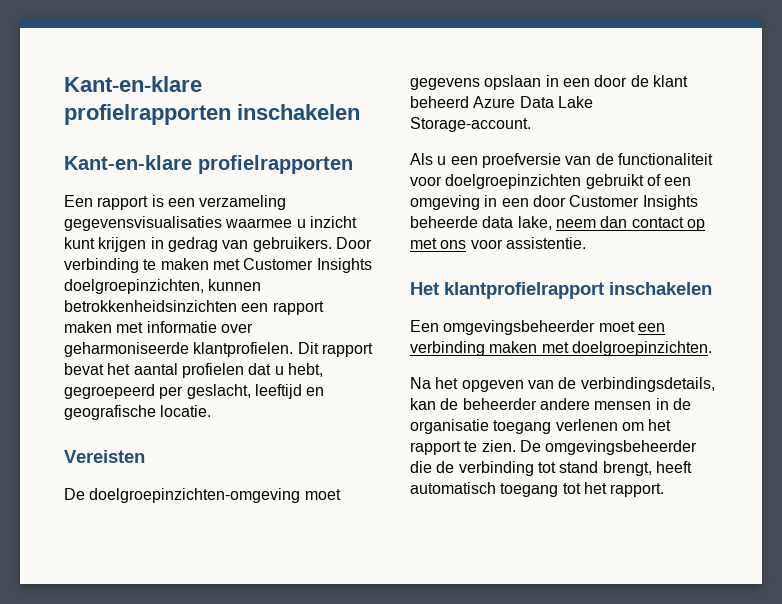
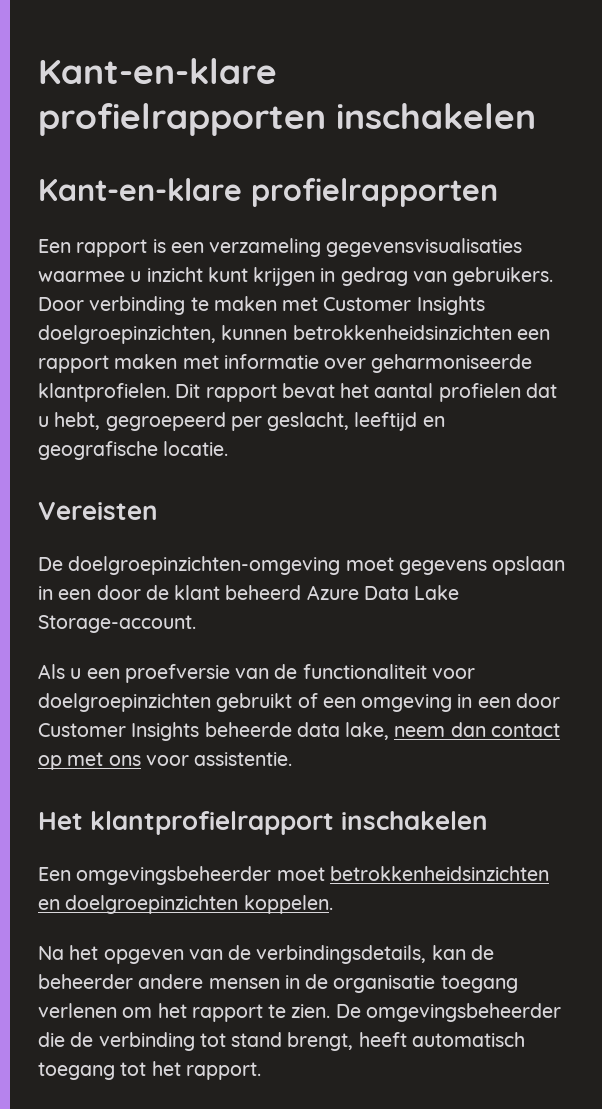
[637,323,665,332] [410,341,712,356] een verbinding maken met doelgroepinzichten. -> [329,866,549,881] [38,895,333,914] betrokkenheidsinzichten en doelgroepinzichten koppelen.

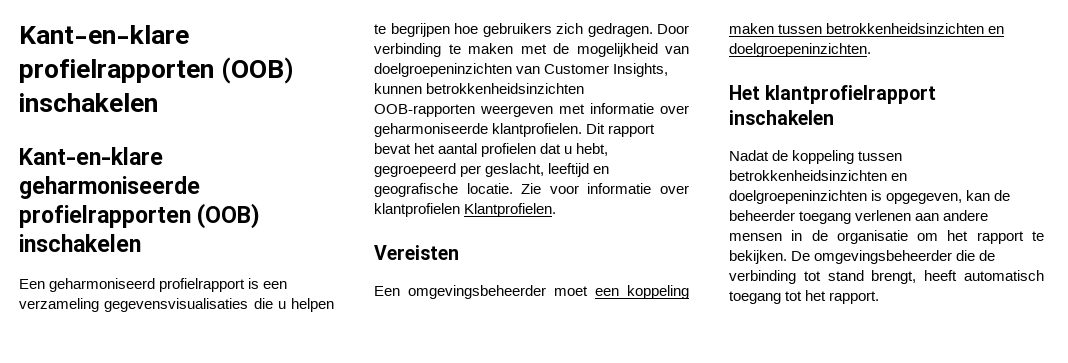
[38,58,277,84] [38,103,326,136] Kant-en-klare profielrapporten -> [19,25,189,44] [19,57,295,84] Kant-en-klare profielrapporten (OOB)
[251,178,498,207] [38,239,148,257] profielrapporten // Een rapport -> [19,176,200,199] [19,203,261,229] [19,234,141,252] [19,278,246,292] geharmoniseerde profielrapporten (OOB) inschakelen // Een geharmoniseerd profielrapport
[38,267,554,286] waarmee u inzicht kunt krijgen in gedrag van gebruikers. -> [253,298,334,312] [374,23,653,37] die u helpen te begrijpen hoe gebruikers zich gedragen.
[323,296,485,315] [38,325,550,344] [38,354,178,373] Customer Insights doelgroepinzichten, kunnen betrokkenheidsinzichten een rapport maken -> [553,43,689,57] [374,63,669,77] [374,83,585,94] [374,104,553,117] de mogelijkheid van doelgroepeninzichten van Customer Insights, kunnen betrokkenheidsinzichten OOB-rapporten weergeven
[38,502,158,520] [38,556,566,575] [38,585,460,600] [38,615,196,633] [38,664,475,683] [38,693,560,712] [38,722,560,741] [38,752,293,770] [38,811,489,835] [38,866,549,885] [38,895,333,914] [38,945,494,964] [38,974,133,989] // Vereisten // De doelgroepinzichten-omgeving moet gegevens opslaan in een door de klant beheerd Azure Data Lake Storage-account. // Als u een proefversie van de functionaliteit voor doelgroepinzichten gebruikt of een omgeving in een door Customer Insights beheerde data lake, neem dan contact op met ons voor assistentie. // Het klantprofielrapport inschakelen // Een omgevingsbeheerder moet betrokkenheidsinzichten en doelgroepinzichten koppelen. // Na het opgeven van de verbindingsdetails, kan de beheerder -> [521,183,689,194] [374,203,557,217] [374,245,459,260] [374,285,689,299] [729,23,1005,34] [729,43,871,57] [729,85,937,104] [729,110,834,125] [729,150,903,164] [729,170,908,181] [729,190,1011,204] [729,210,940,224] Zie voor informatie over klantprofielen Klantprofielen. // Vereisten // Een omgevingsbeheerder moet een koppeling maken tussen betrokkenheidsinzichten en doelgroepeninzichten. // Het klantprofielrapport inschakelen // Nadat de koppeling tussen betrokkenheidsinzichten en doelgroepeninzichten is opgegeven, kan de beheerder toegang verlenen aan
[440,975,518,993] [38,1003,117,1018] toegang verlenen -> (908, 237) none
[291,1004,331,1018] zien. -> [729,250,787,264] bekijken.

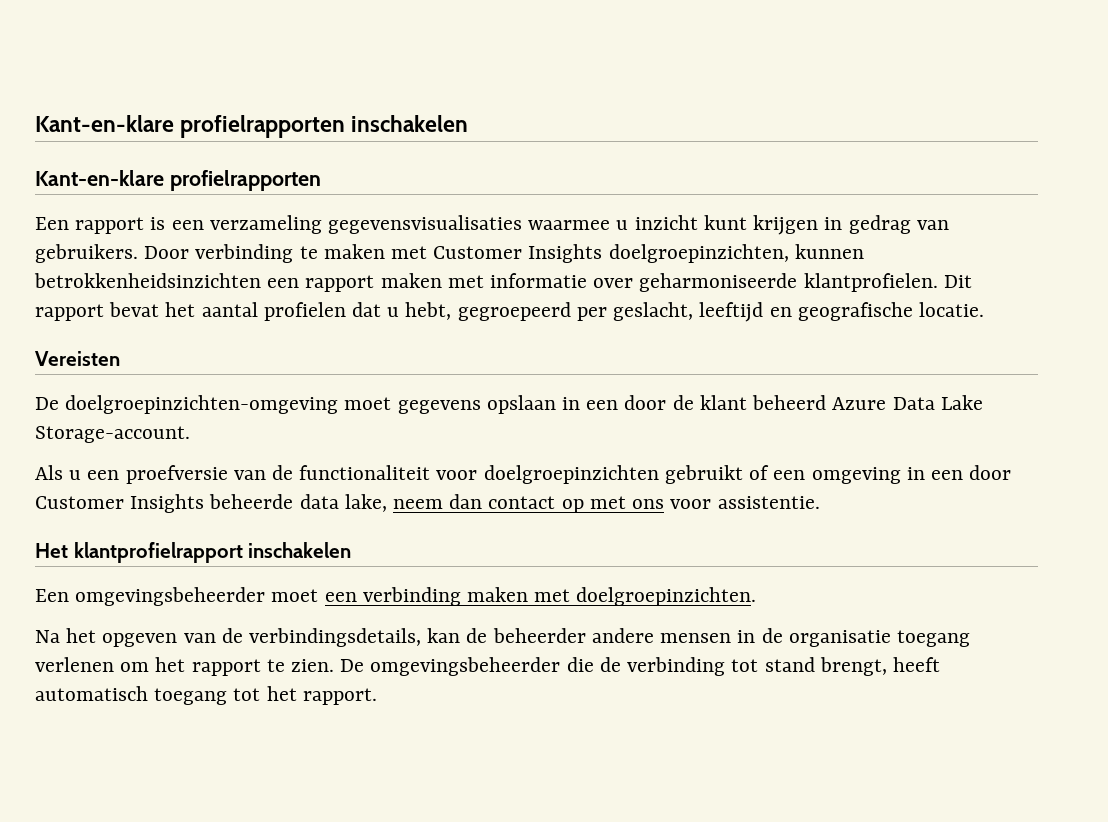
[19,25,189,44] [19,57,295,84] Kant-en-klare profielrapporten (OOB) -> [35,115,346,138] Kant-en-klare profielrapporten
[19,176,200,199] [19,203,261,229] [19,234,141,252] [19,278,246,292] geharmoniseerde profielrapporten (OOB) inschakelen // Een geharmoniseerd profielrapport -> [169,170,321,191] [35,217,145,234] profielrapporten // Een rapport
[253,298,334,312] [374,23,653,37] die u helpen te begrijpen hoe gebruikers zich gedragen. -> [528,215,949,235] [35,244,138,263] waarmee u inzicht kunt krijgen in gedrag van gebruikers.
[553,43,689,57] [374,63,669,77] [374,83,585,94] [374,104,553,117] de mogelijkheid van doelgroepeninzichten van Customer Insights, kunnen betrokkenheidsinzichten OOB-rapporten weergeven -> [433,244,864,263] [34,273,442,292] Customer Insights doelgroepinzichten, kunnen betrokkenheidsinzichten een rapport maken
[521,183,689,194] [374,203,557,217] [374,245,459,260] [374,285,689,299] [729,23,1005,34] [729,43,871,57] [729,85,937,104] [729,110,834,125] [729,150,903,164] [729,170,908,181] [729,190,1011,204] [729,210,940,224] Zie voor informatie over klantprofielen Klantprofielen. // Vereisten // Een omgevingsbeheerder moet een koppeling maken tussen betrokkenheidsinzichten en doelgroepeninzichten. // Het klantprofielrapport inschakelen // Nadat de koppeling tussen betrokkenheidsinzichten en doelgroepeninzichten is opgegeven, kan de beheerder toegang verlenen aan -> [35,351,120,366] [35,395,983,414] [35,426,190,443] [35,465,1012,484] [35,494,820,513] [35,542,352,563] [35,587,757,606] [35,628,586,647] // Vereisten // De doelgroepinzichten-omgeving moet gegevens opslaan in een door de klant beheerd Azure Data Lake Storage-account. // Als u een proefversie van de functionaliteit voor doelgroepinzichten gebruikt of een omgeving in een door Customer Insights beheerde data lake, neem dan contact op met ons voor assistentie. // Het klantprofielrapport inschakelen // Een omgevingsbeheerder moet een verbinding maken met doelgroepinzichten. // Na het opgeven van de verbindingsdetails, kan de beheerder
(908, 237) none -> [896,630,970,647] [35,657,114,672] toegang verlenen
[729,250,787,264] bekijken. -> [291,659,335,672] zien.

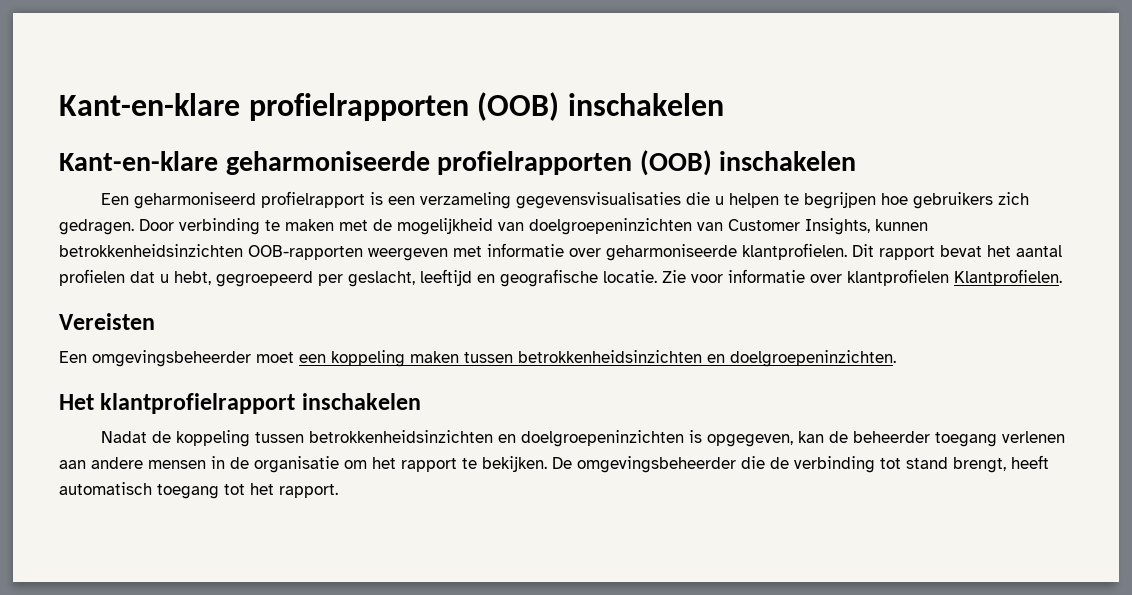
[35,115,346,138] Kant-en-klare profielrapporten -> [59,92,560,121] Kant-en-klare profielrapporten (OOB)
[169,170,321,191] [35,217,145,234] profielrapporten // Een rapport -> [225,150,857,176] [101,191,366,209] geharmoniseerde profielrapporten (OOB) inschakelen // Een geharmoniseerd profielrapport
[528,215,949,235] [35,244,138,263] waarmee u inzicht kunt krijgen in gedrag van gebruikers. -> [686,192,1030,209] [59,219,134,235] die u helpen te begrijpen hoe gebruikers zich gedragen.
[433,244,864,263] [34,273,442,292] Customer Insights doelgroepinzichten, kunnen betrokkenheidsinzichten een rapport maken -> [373,218,928,235] [59,244,448,261] de mogelijkheid van doelgroepeninzichten van Customer Insights, kunnen betrokkenheidsinzichten OOB-rapporten weergeven
[35,351,120,366] [35,395,983,414] [35,426,190,443] [35,465,1012,484] [35,494,820,513] [35,542,352,563] [35,587,757,606] [35,628,586,647] // Vereisten // De doelgroepinzichten-omgeving moet gegevens opslaan in een door de klant beheerd Azure Data Lake Storage-account. // Als u een proefversie van de functionaliteit voor doelgroepinzichten gebruikt of een omgeving in een door Customer Insights beheerde data lake, neem dan contact op met ons voor assistentie. // Het klantprofielrapport inschakelen // Een omgevingsbeheerder moet een verbinding maken met doelgroepinzichten. // Na het opgeven van de verbindingsdetails, kan de beheerder -> [662,269,1062,286] [59,313,155,330] [59,350,896,367] [59,393,421,414] [101,430,1066,447] [59,460,86,469] Zie voor informatie over klantprofielen Klantprofielen. // Vereisten // Een omgevingsbeheerder moet een koppeling maken tussen betrokkenheidsinzichten en doelgroepeninzichten. // Het klantprofielrapport inschakelen // Nadat de koppeling tussen betrokkenheidsinzichten en doelgroepeninzichten is opgegeven, kan de beheerder toegang verlenen aan
[896,630,970,647] [35,657,114,672] toegang verlenen -> (339, 464) none
[291,659,335,672] zien. -> [482,456,547,472] bekijken.

